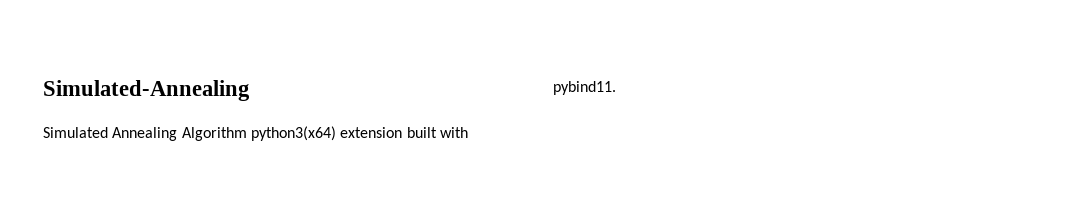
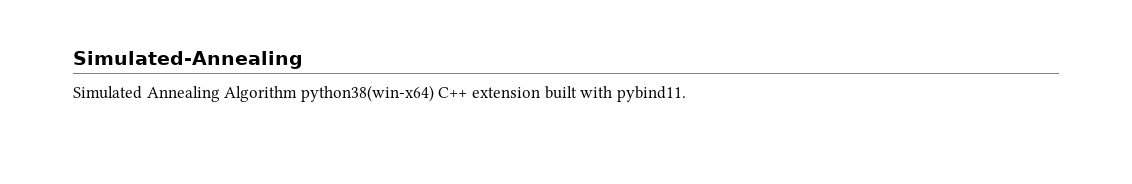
[250,126,336,141] python3(x64) -> [300,85,468,102] python38(win-x64) C++

